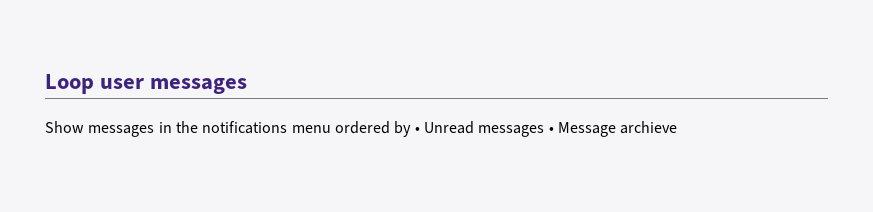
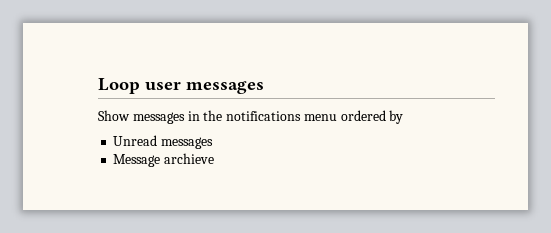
[414,127,420,133] • -> (404, 117) //
[548,127,554,133] • -> (214, 143) //

